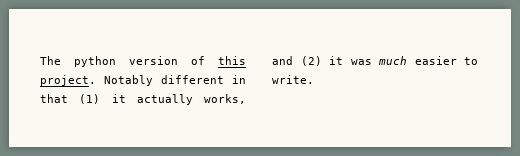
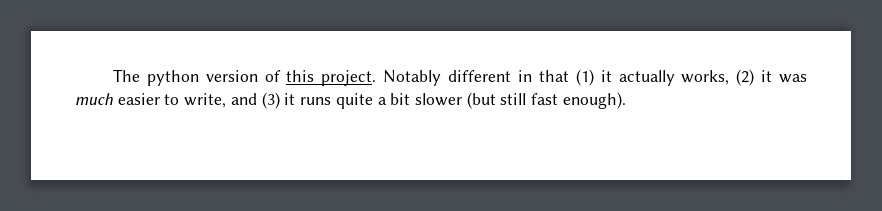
[272,56,293,65] and -> (730, 77) none
[272,75,314,84] write. -> [184,92,626,109] write, and (3) it runs quite a bit slower (but still fast enough).

